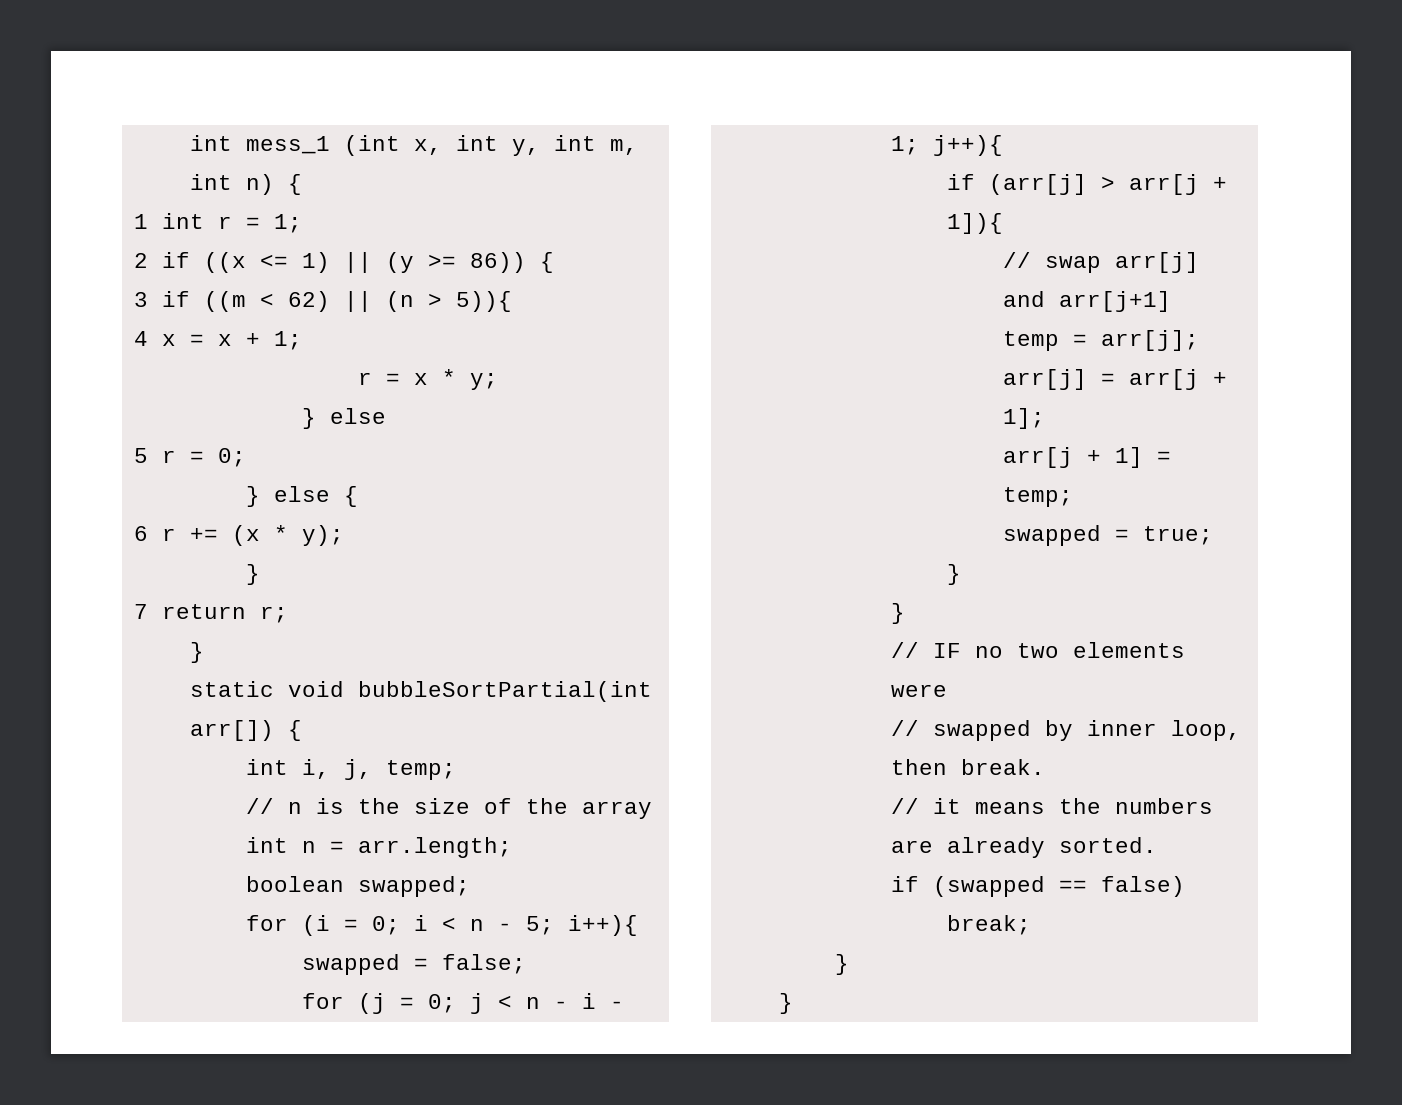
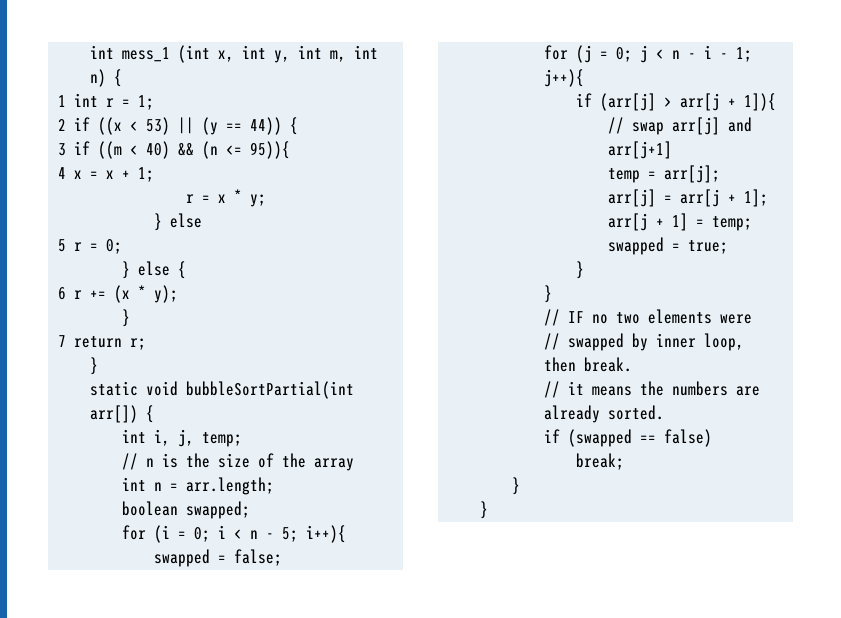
[260,252,527,273] <= 1) || (y >= 86)) -> [130,117,283,135] < 53) || (y == 44))
[288,291,513,312] 62) || (n > 5)){ -> [146,141,291,159] 40) && (n <= 95)){

